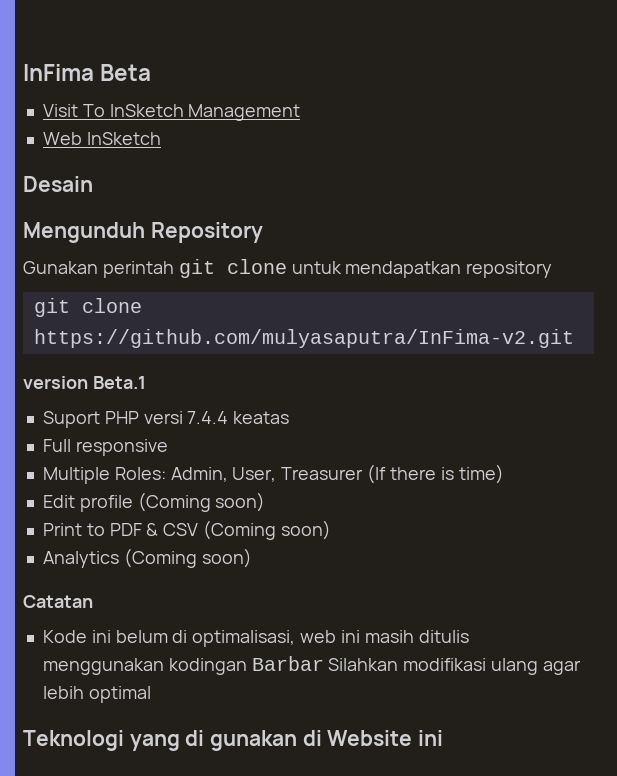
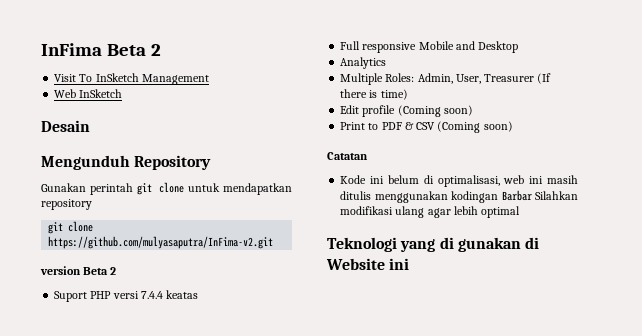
(152, 72) none -> [150,44,161,56] 2
[92,376,146,389] Beta.1 -> [83,267,117,275] Beta 2
(168, 447) none -> [418,41,519,53] [340,57,387,69] Mobile and Desktop // Analytics
[42,548,252,568] // Analytics (Coming soon) -> (513, 126) none

